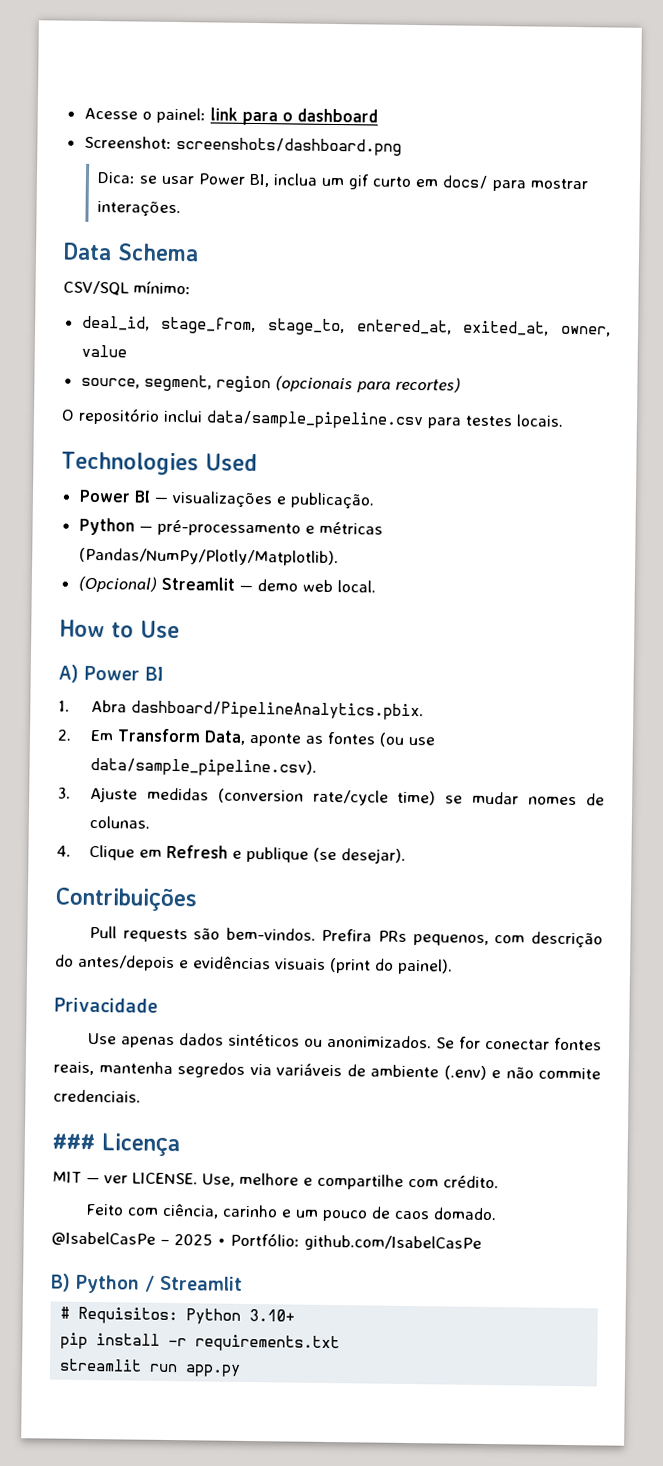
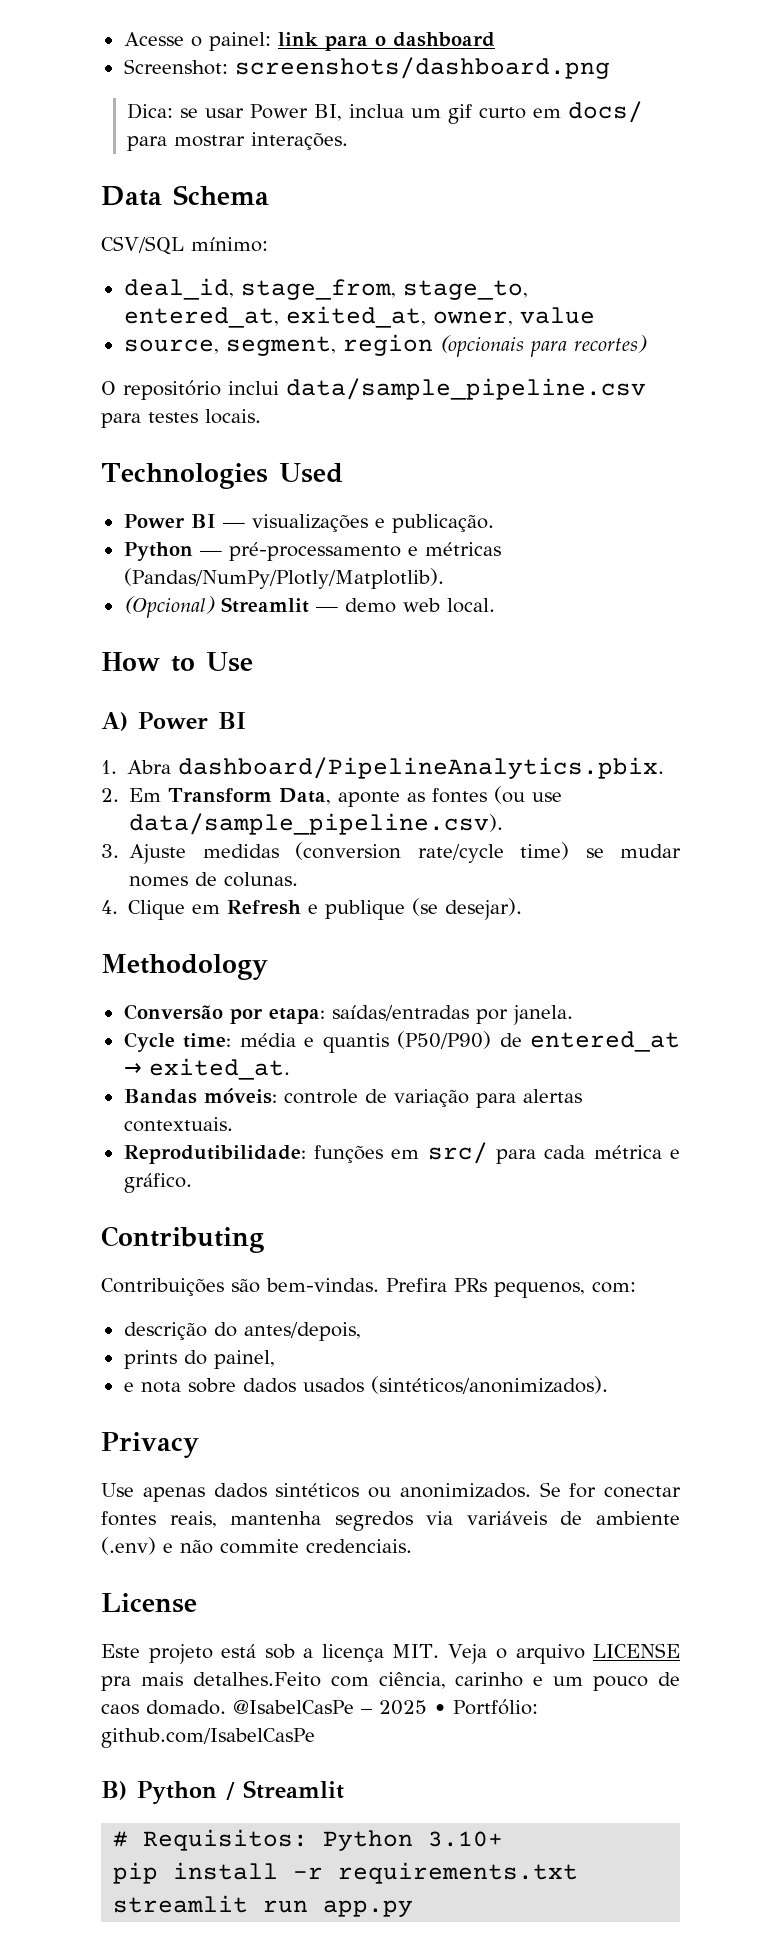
[55,886,198,912] [88,925,316,943] Contribuições // Pull requests são bem-vindos. -> [101,954,268,980] [123,1004,573,1025] [123,1031,680,1053] [123,1058,290,1080] [123,1088,582,1108] [123,1117,233,1132] [123,1142,681,1164] [123,1173,192,1193] [101,1226,264,1253] [101,1278,379,1296] Methodology // Conversão por etapa: saídas/entradas por janela. // Cycle time: média e quantis (P50/P90) de entered_at → exited_at. // Bandas móveis: controle de variação para alertas contextuais. // Reprodutibilidade: funções em src/ para cada métrica e gráfico. // Contributing // Contribuições são bem-vindas.
[494,935,526,944] com -> [592,1282,636,1293] com: //
[78,954,453,975] [54,997,158,1013] antes/depois e evidências visuais (print do painel). // Privacidade -> [243,1322,361,1341] [123,1350,275,1369] [123,1376,608,1394] [101,1432,199,1458] antes/depois, // prints do painel, // e nota sobre dados usados (sintéticos/anonimizados). // Privacy
[52,1133,180,1157] [52,1171,499,1190] [84,1203,124,1216] ### Licença // MIT — ver LICENSE. Use, melhore e compartilhe com crédito. // Feito -> [101,1593,197,1613] [101,1643,680,1664] [101,1672,321,1691] License // Este projeto está sob a licença MIT. Veja o arquivo LICENSE pra mais detalhes.Feito

